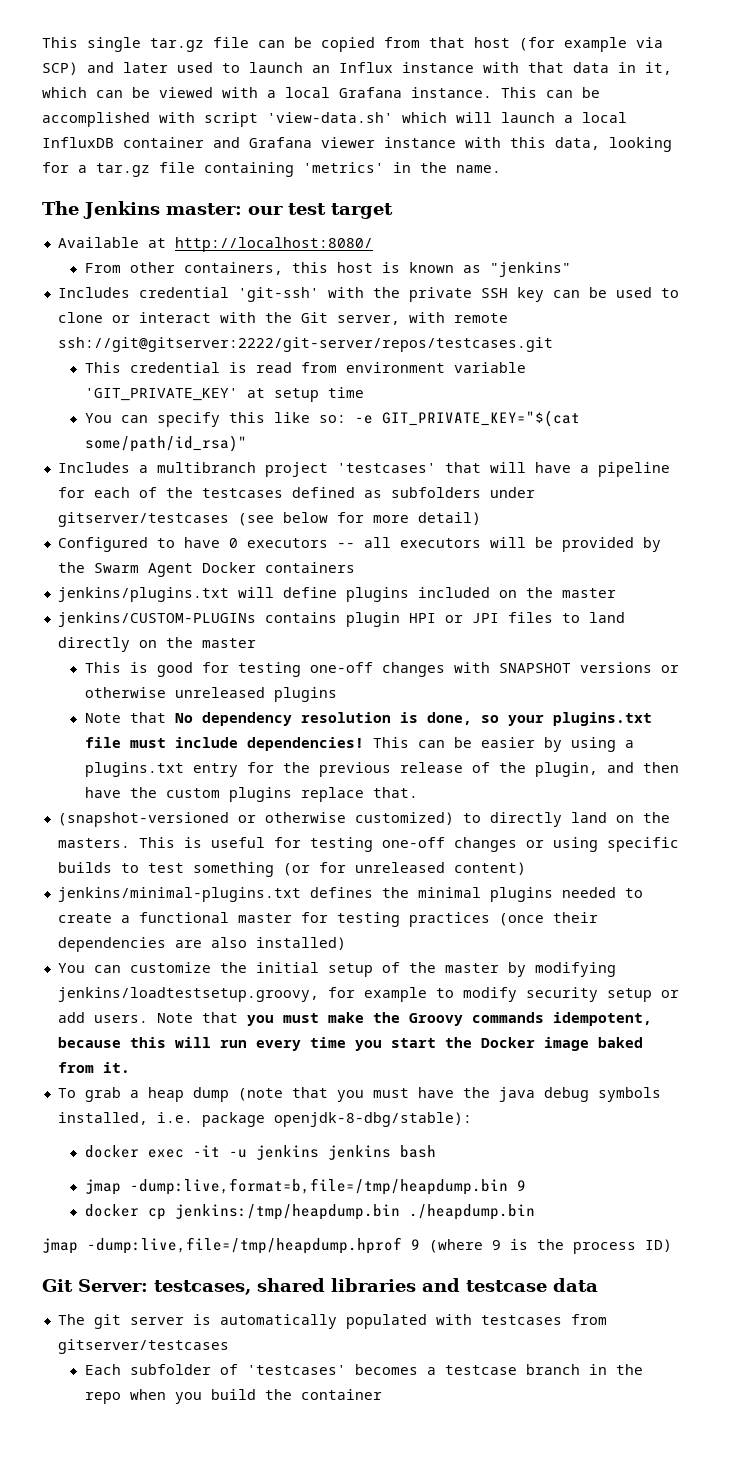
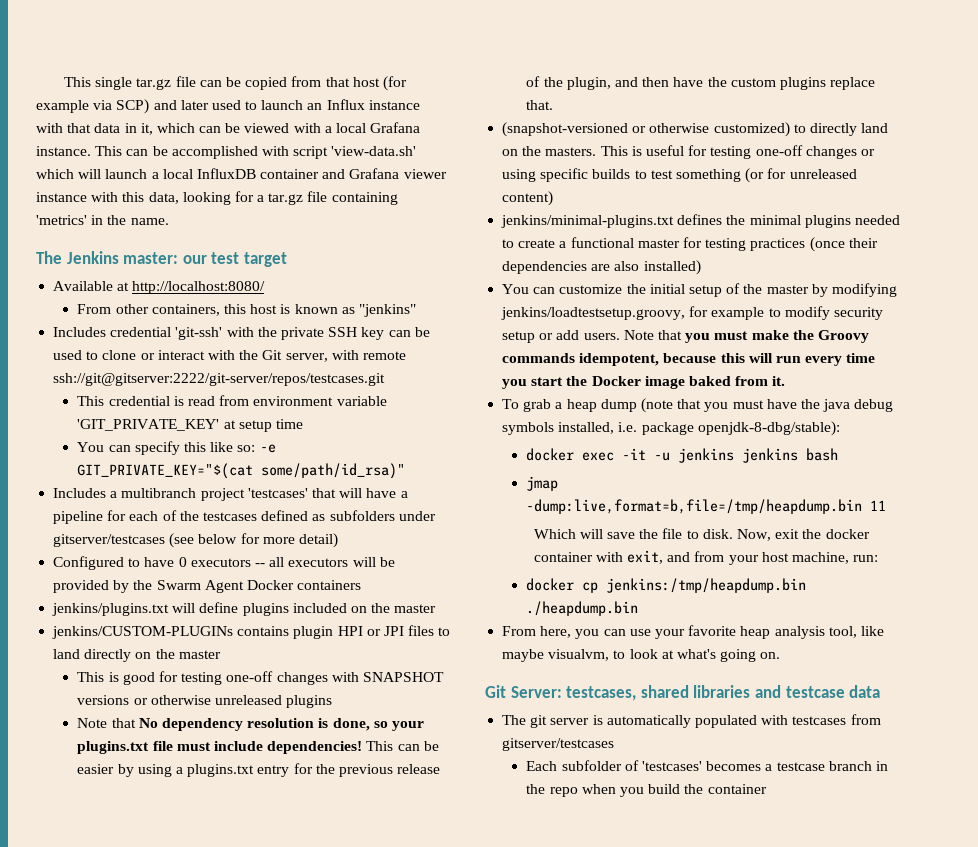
[516,1180,526,1191] [84,1204,535,1220] [42,1237,672,1254] 9 // docker cp jenkins:/tmp/heapdump.bin ./heapdump.bin // jmap -dump:live,file=/tmp/heapdump.hprof 9 (where 9 is the process ID) -> [870,500,887,511] [533,528,870,541] [533,550,879,565] [526,578,807,593] [526,601,639,616] [502,625,884,639] [502,649,781,662] 11 // Which will save the file to disk. Now, exit the docker container with exit, and from your host machine, run: // docker cp jenkins:/tmp/heapdump.bin ./heapdump.bin // From here, you can use your favorite heap analysis tool, like maybe visualvm, to look at what's going on.

